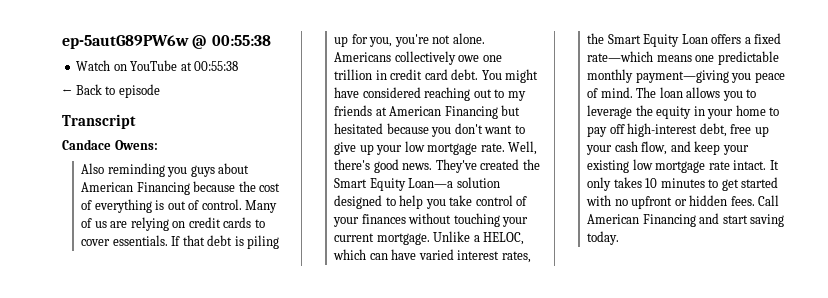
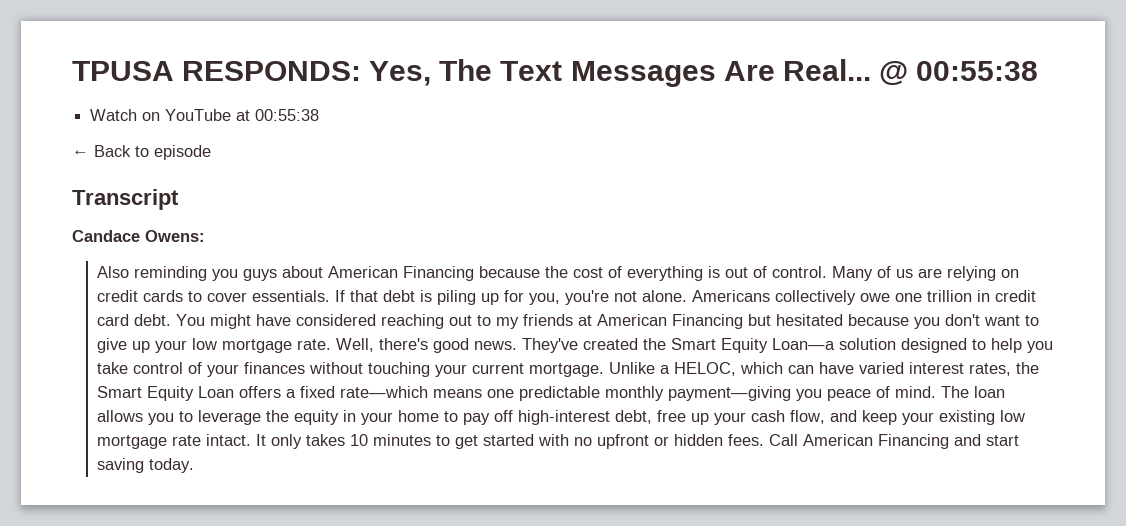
[62,35,189,49] ep-5autG89PW6w -> [72,59,871,87] TPUSA RESPONDS: Yes, The Text Messages Are Real...

